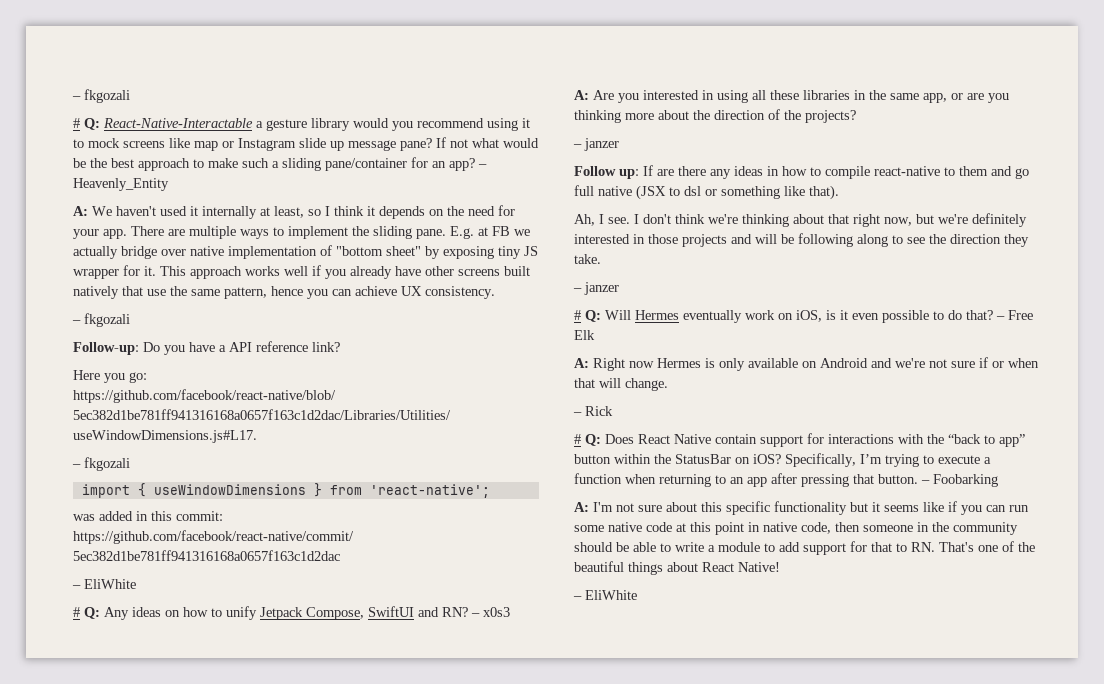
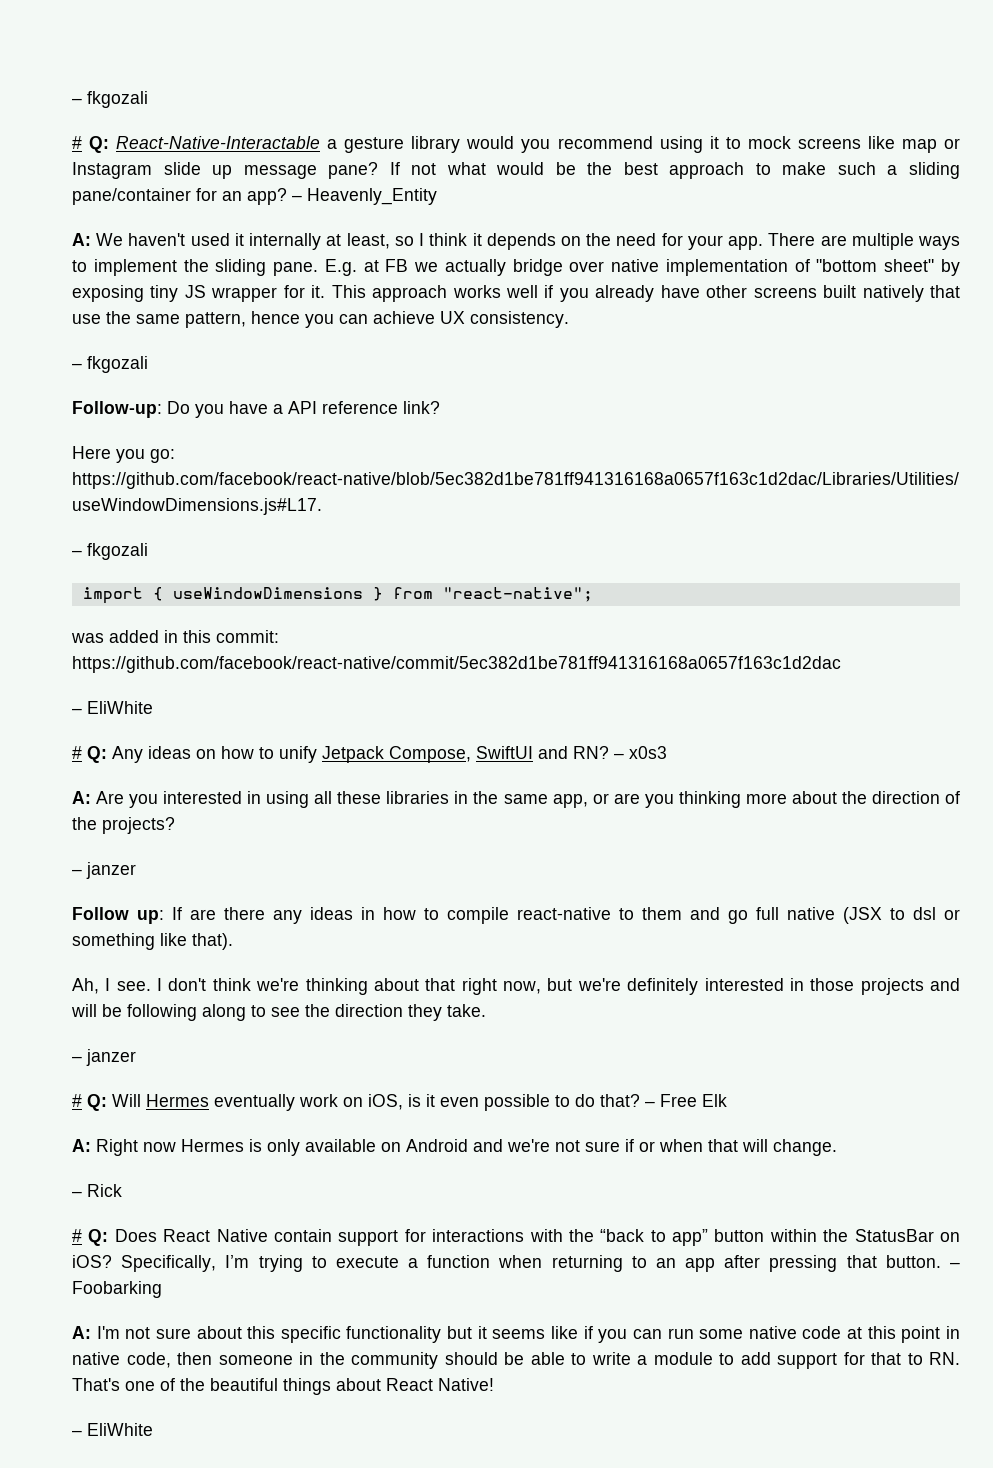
[369,484,490,498] 'react-native'; -> [442,587,593,602] "react-native";

